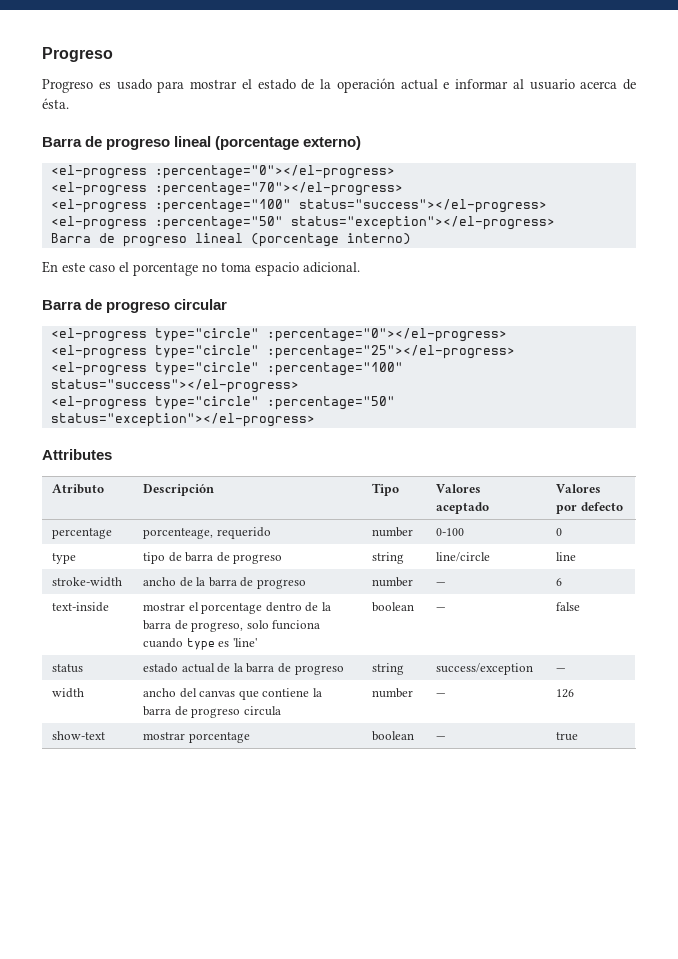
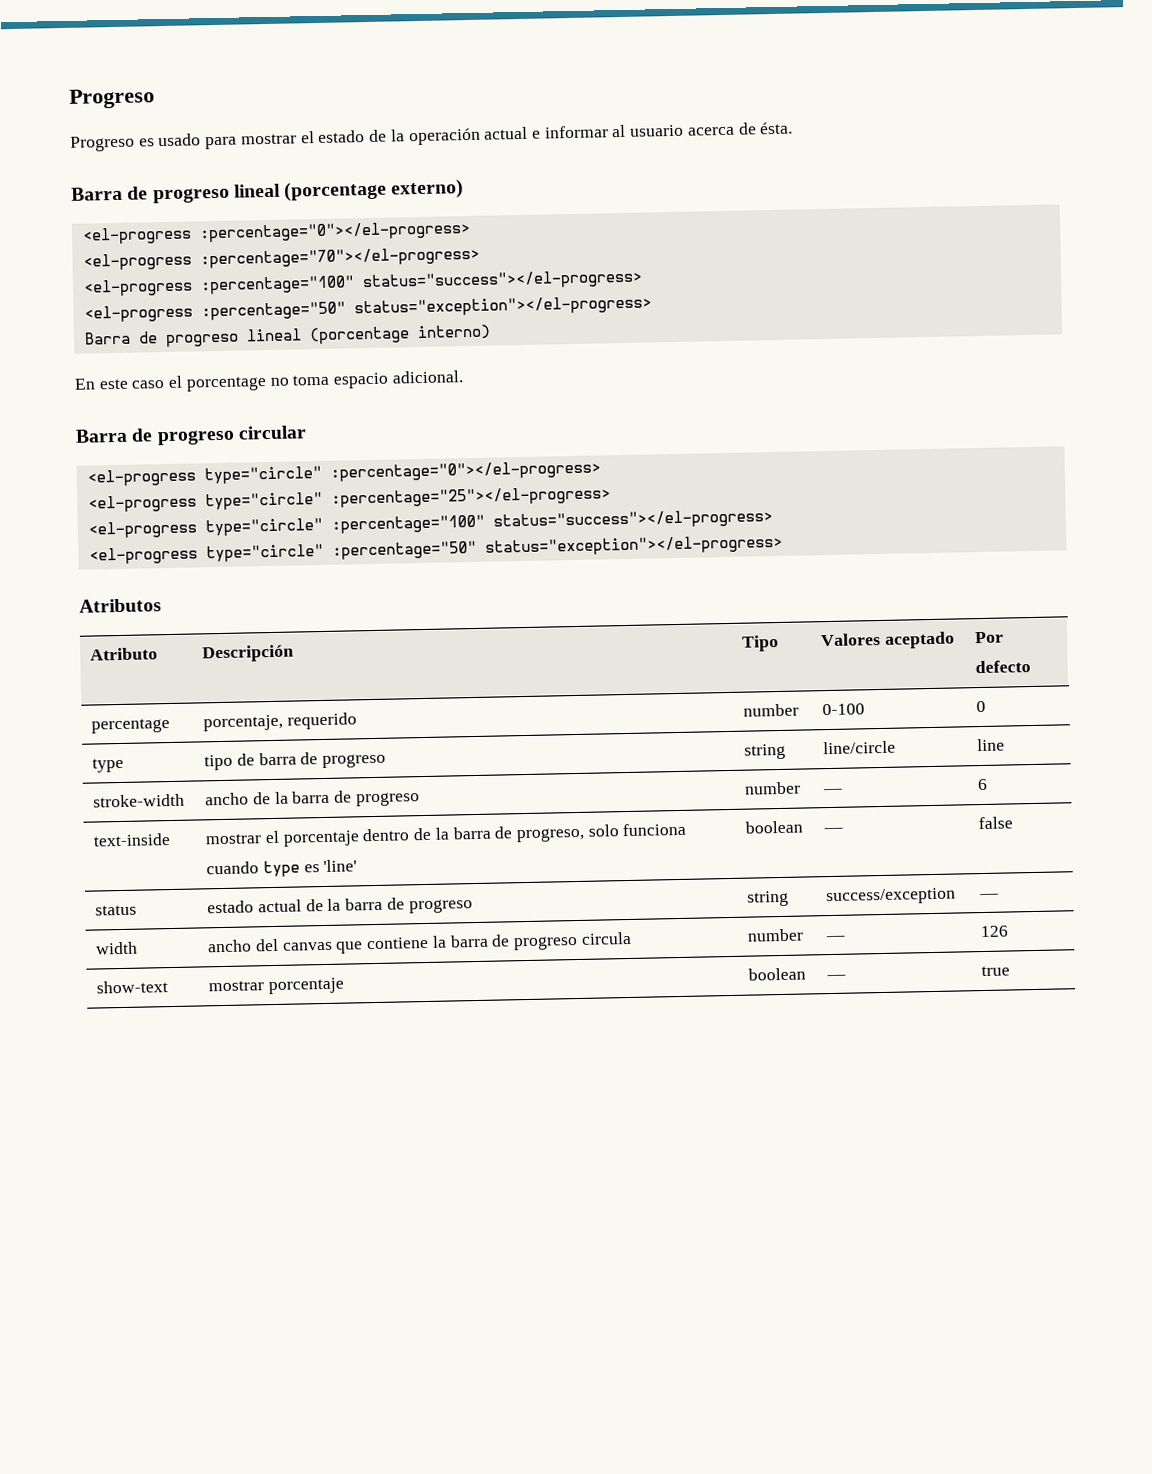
[42,449,112,460] Attributes -> [79,598,162,613] Atributos
[556,484,602,493] [556,505,578,514] Valores por -> [975,631,1005,644] Por
[143,528,214,539] porcenteage, -> [203,714,284,732] porcentaje,
[201,603,263,614] porcentage -> [282,830,360,847] porcentaje
[188,732,250,743] porcentage -> [267,977,344,995] porcentaje

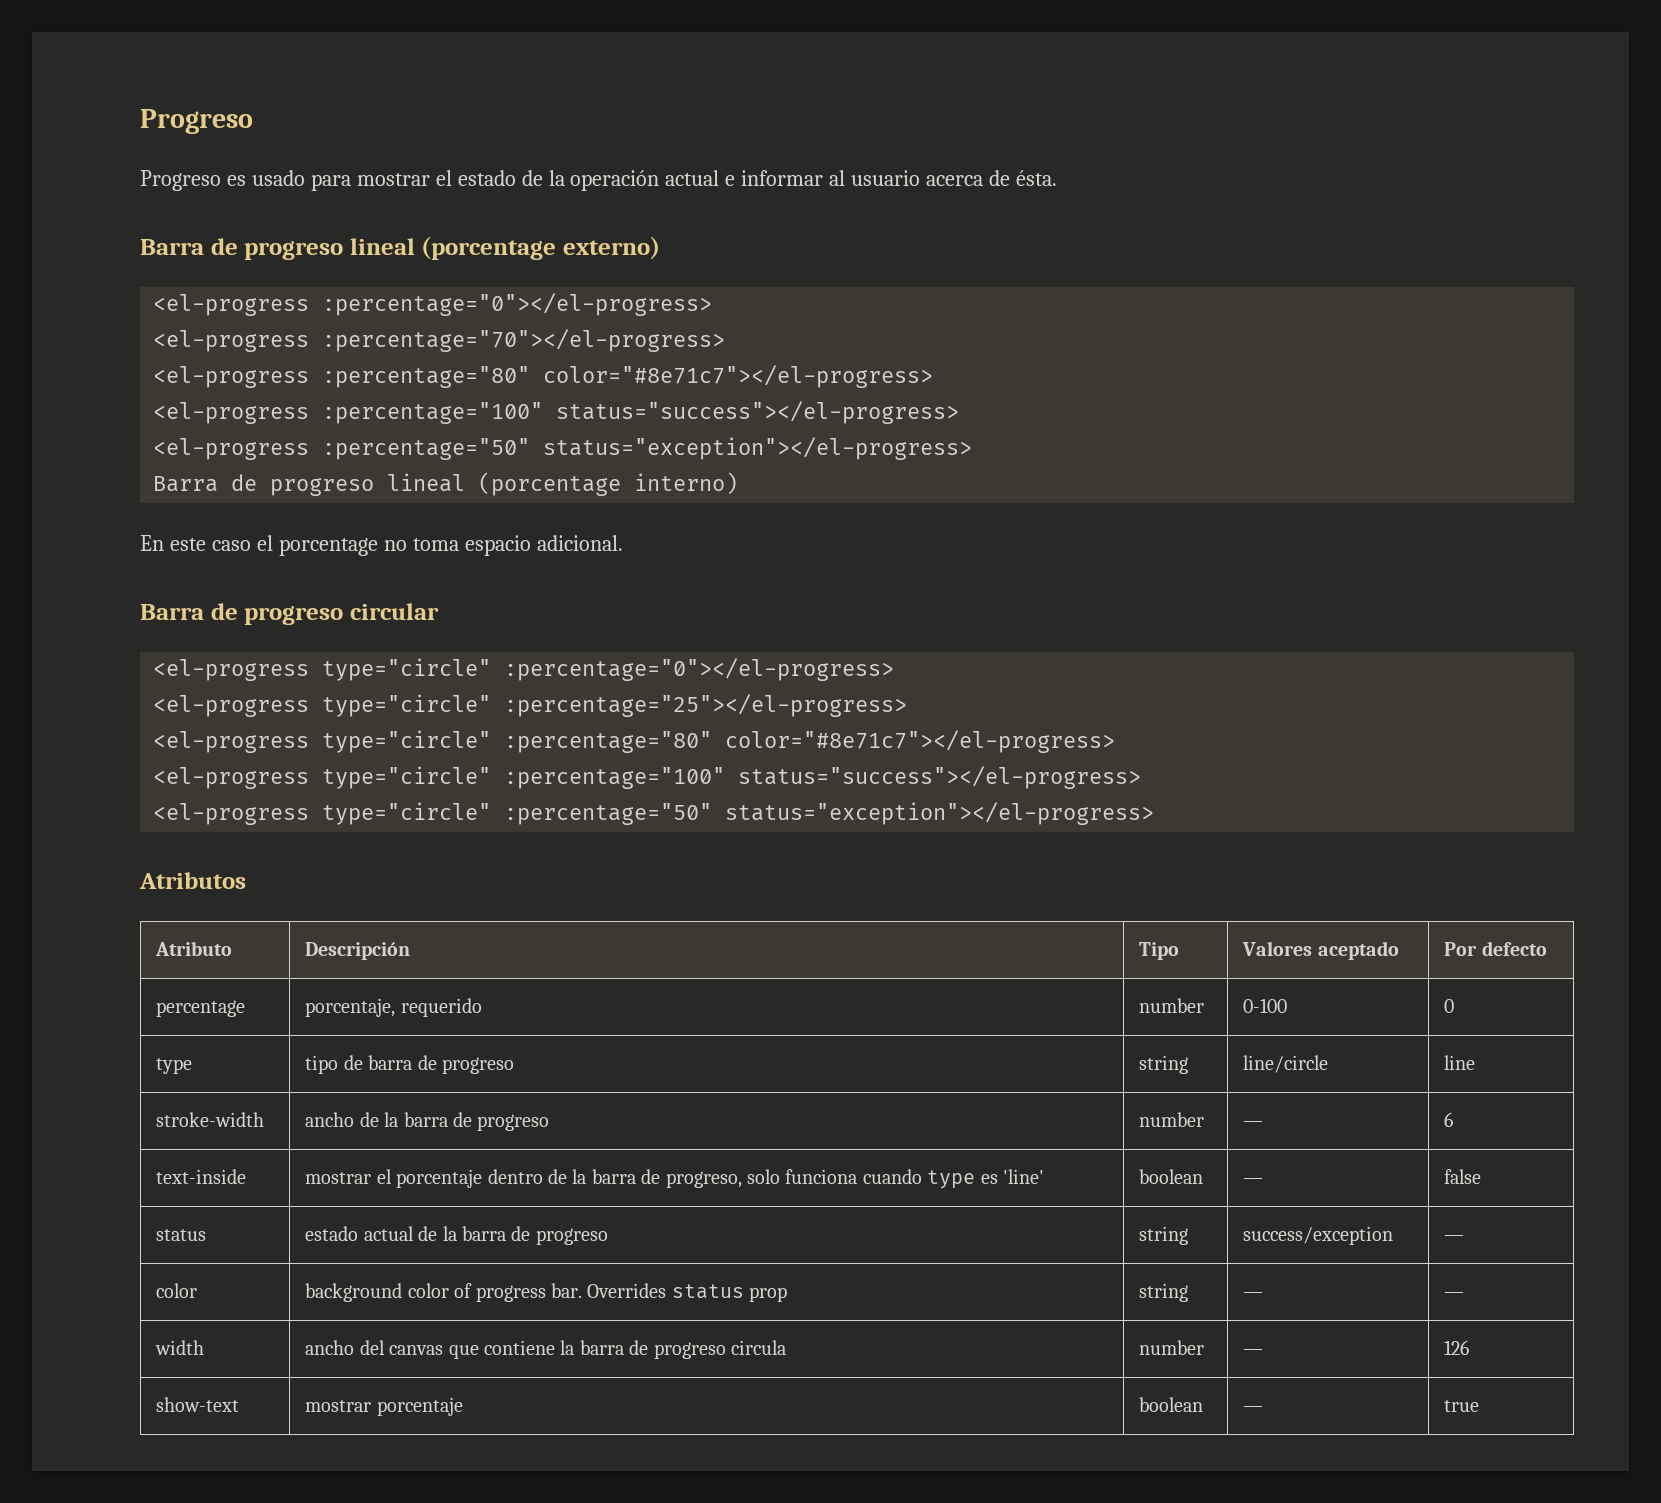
(480, 257) none -> [153,365,934,388] // <el-progress :percentage="80" color="#8e71c7"></el-progress>
(611, 497) none -> [153,730,1116,753] // <el-progress type="circle" :percentage="80" color="#8e71c7"></el-progress>
(1000, 896) none -> [156,1283,198,1298] [305,1283,788,1302] [1139,1283,1189,1302] [1243,1292,1264,1298] [1444,1292,1465,1298] // color | background color of progress bar. Overrides status prop | string | — | —

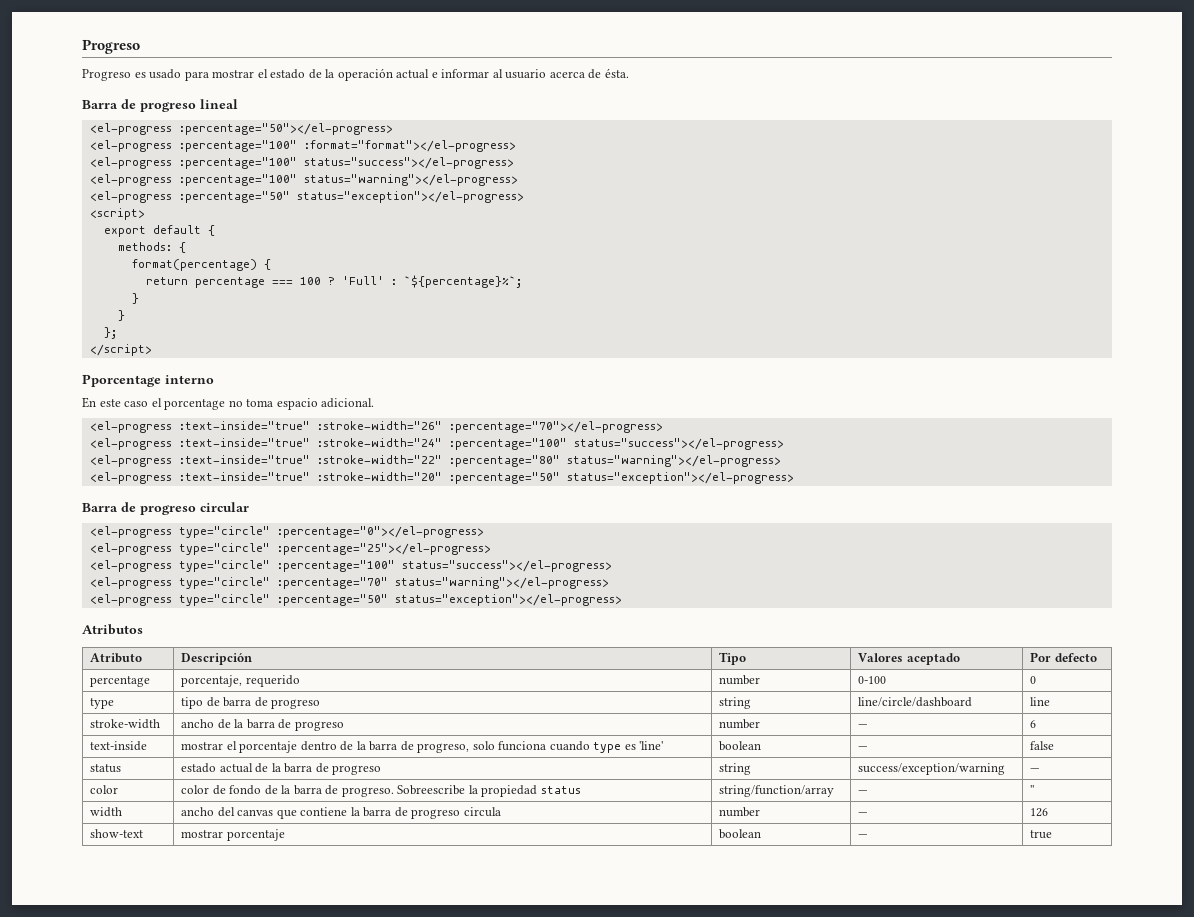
[421,236,661,260] [153,293,713,316] [153,329,726,352] [153,365,934,388] (porcentage externo) // <el-progress :percentage="0"></el-progress> // <el-progress :percentage="70"></el-progress> // <el-progress :percentage="80" color="#8e71c7"></el-progress> -> [89,123,393,135] [89,140,516,152] // <el-progress :percentage="50"></el-progress> // <el-progress :percentage="100" :format="format"></el-progress>
(960, 412) none -> [89,174,518,186] // <el-progress :percentage="100" status="warning"></el-progress>
[153,472,739,496] Barra de progreso lineal (porcentage interno) -> [89,208,145,220] [103,225,215,237] [117,242,186,253] [131,259,271,271] [145,275,522,288] [131,293,139,304] [117,310,125,321] [103,327,117,339] [89,344,152,356] [82,374,214,387] <script> // export default { // methods: { // format(percentage) { // return percentage === 100 ? 'Full' : `${percentage}%`; // } // } // }; // </script> // Pporcentage interno
(623, 543) none -> [89,421,663,433] [89,438,784,450] [89,455,781,467] [89,472,794,484] // <el-progress :text-inside="true" :stroke-width="26" :percentage="70"></el-progress> // <el-progress :text-inside="true" :stroke-width="24" :percentage="100" status="success"></el-progress> // <el-progress :text-inside="true" :stroke-width="22" :percentage="80" status="warning"></el-progress> // <el-progress :text-inside="true" :stroke-width="20" :percentage="50" status="exception"></el-progress>
[504,730,1116,753] [153,766,1142,789] :percentage="80" color="#8e71c7"></el-progress> // <el-progress type="circle" :percentage="100" status="success"></el-progress> -> [276,560,612,572] [89,577,609,589] :percentage="100" status="success"></el-progress> // <el-progress type="circle" :percentage="70" status="warning"></el-progress>
[1243,1055,1329,1073] line/circle -> [858,697,973,707] line/circle/dashboard
[1243,1226,1394,1245] success/exception -> [858,763,1006,775] success/exception/warning
[305,1283,788,1302] [1139,1283,1189,1302] [1243,1292,1264,1298] [1444,1292,1465,1298] background color of progress bar. Overrides status prop | string | — | — -> [181,785,581,797] [719,785,835,797] [858,790,869,794] [1030,785,1035,794] color de fondo de la barra de progreso. Sobreescribe la propiedad status | string/function/array | — | ''

